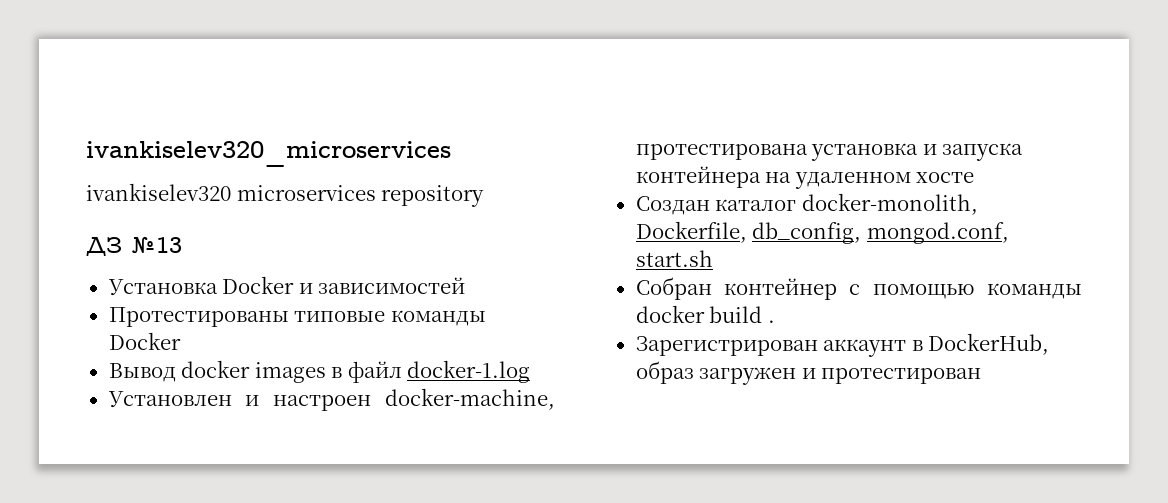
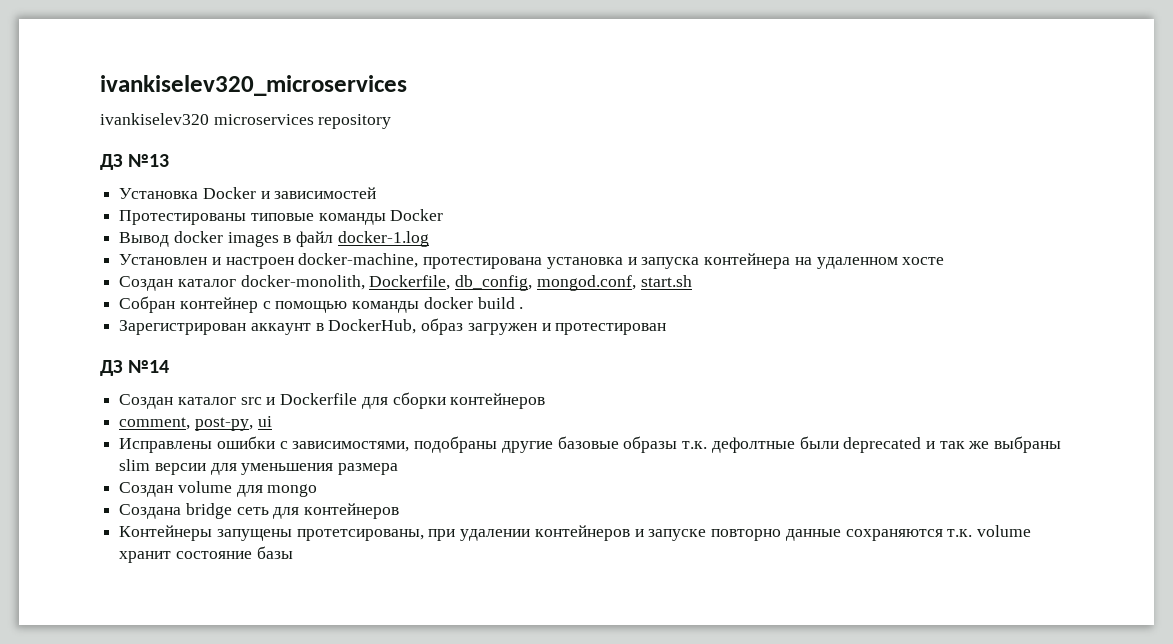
(982, 376) none -> [100,360,170,376] [119,392,546,409] [119,416,272,431] [119,436,1062,453] [119,459,399,475] [119,481,318,497] [119,503,400,519] [119,525,1031,541] [119,546,293,563] // ДЗ №14 // Создан каталог src и Dockerfile для сборки контейнеров // comment, post-py, ui // Исправлены ошибки с зависимостями, подобраны другие базовые образы т.к. дефолтные были deprecated и так же выбраны slim версии для уменьшения размера // Создан volume для mongo // Создана bridge сеть для контейнеров // Контейнеры запущены протетсированы, при удалении контейнеров и запуске повторно данные сохраняются т.к. volume хранит состояние базы

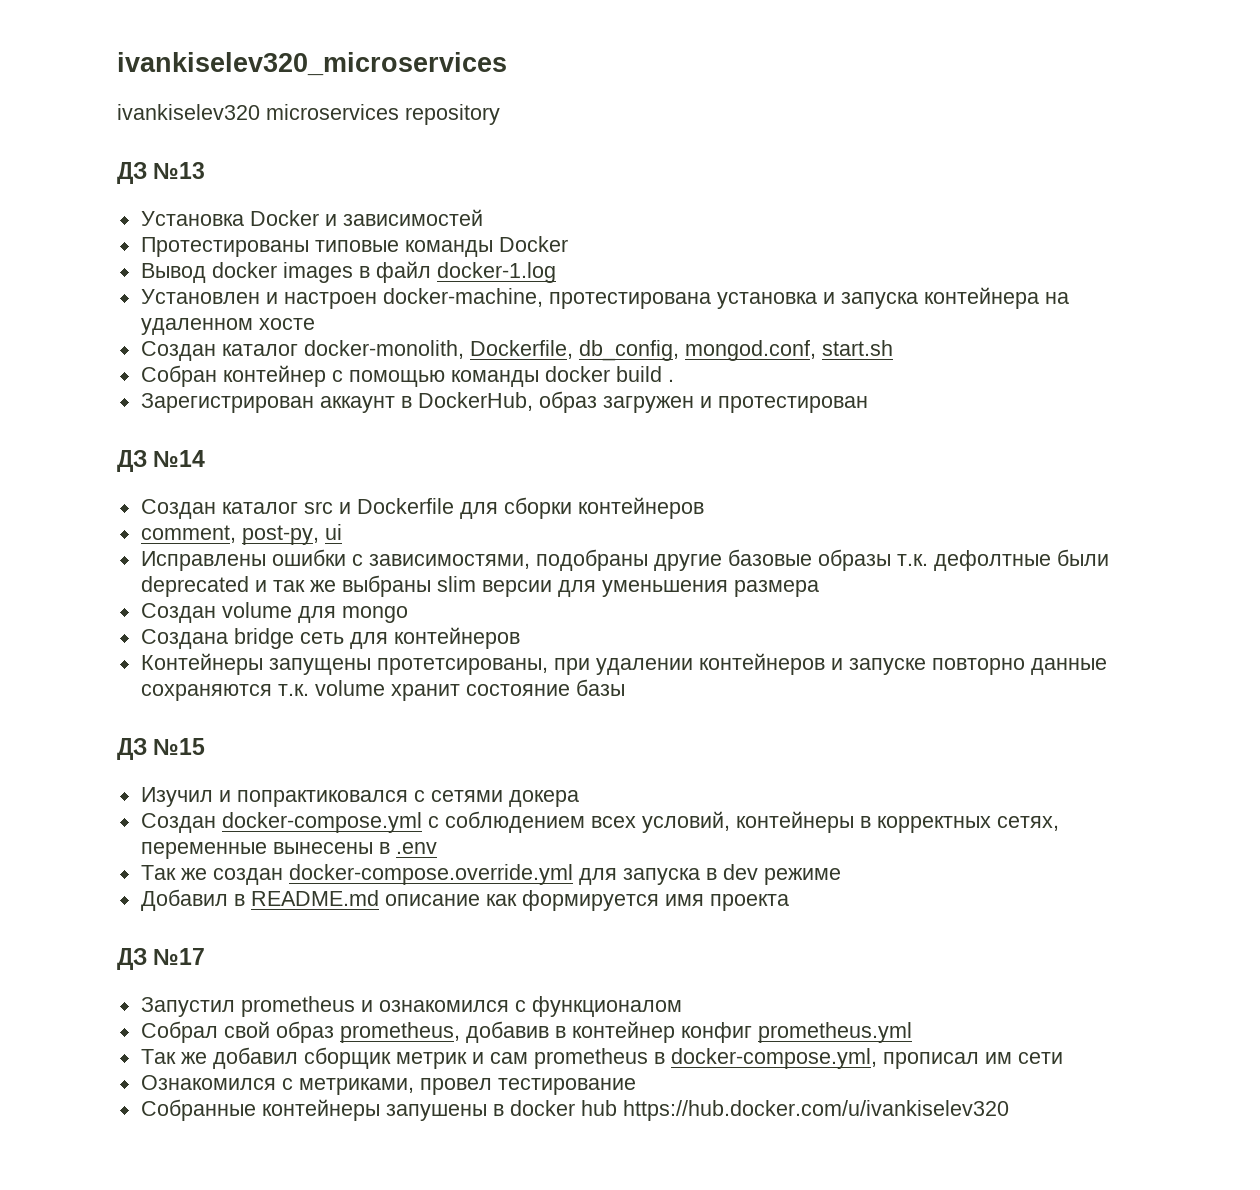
(293, 552) none -> [117,738,206,760] [140,787,579,807] [140,811,1059,833] [140,842,437,859] [140,864,841,885] [140,889,789,911] [117,948,206,970] [140,996,682,1017] [140,1021,912,1043] [140,1047,1063,1069] [140,1075,636,1095] [140,1099,1009,1121] // ДЗ №15 // Изучил и попрактиковался с сетями докера // Создан docker-compose.yml с соблюдением всех условий, контейнеры в корректных сетях, переменные вынесены в .env // Так же создан docker-compose.override.yml для запуска в dev режиме // Добавил в README.md описание как формируется имя проекта // ДЗ №17 // Запустил prometheus и ознакомился с функционалом // Собрал свой образ prometheus, добавив в контейнер конфиг prometheus.yml // Так же добавил сборщик метрик и сам prometheus в docker-compose.yml, прописал им сети // Ознакомился с метриками, провел тестирование // Собранные контейнеры запушены в docker hub https://hub.docker.com/u/ivankiselev320

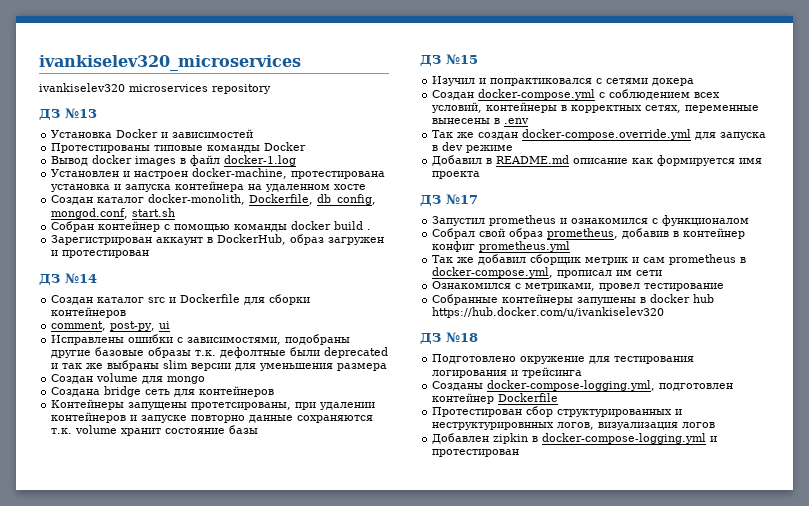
(1009, 1110) none -> [420,332,478,344] [432,354,695,364] [432,367,583,378] [432,380,734,391] [432,393,559,404] [432,406,683,417] [432,422,716,430] [432,433,718,444] [432,449,520,457] // ДЗ №18 // Подготовлено окружение для тестирования логирования и трейсинга // Созданы docker-compose-logging.yml, подготовлен контейнер Dockerfile // Протестирован сбор структурированных и неструктурировнных логов, визуализация логов // Добавлен zipkin в docker-compose-logging.yml и протестирован

